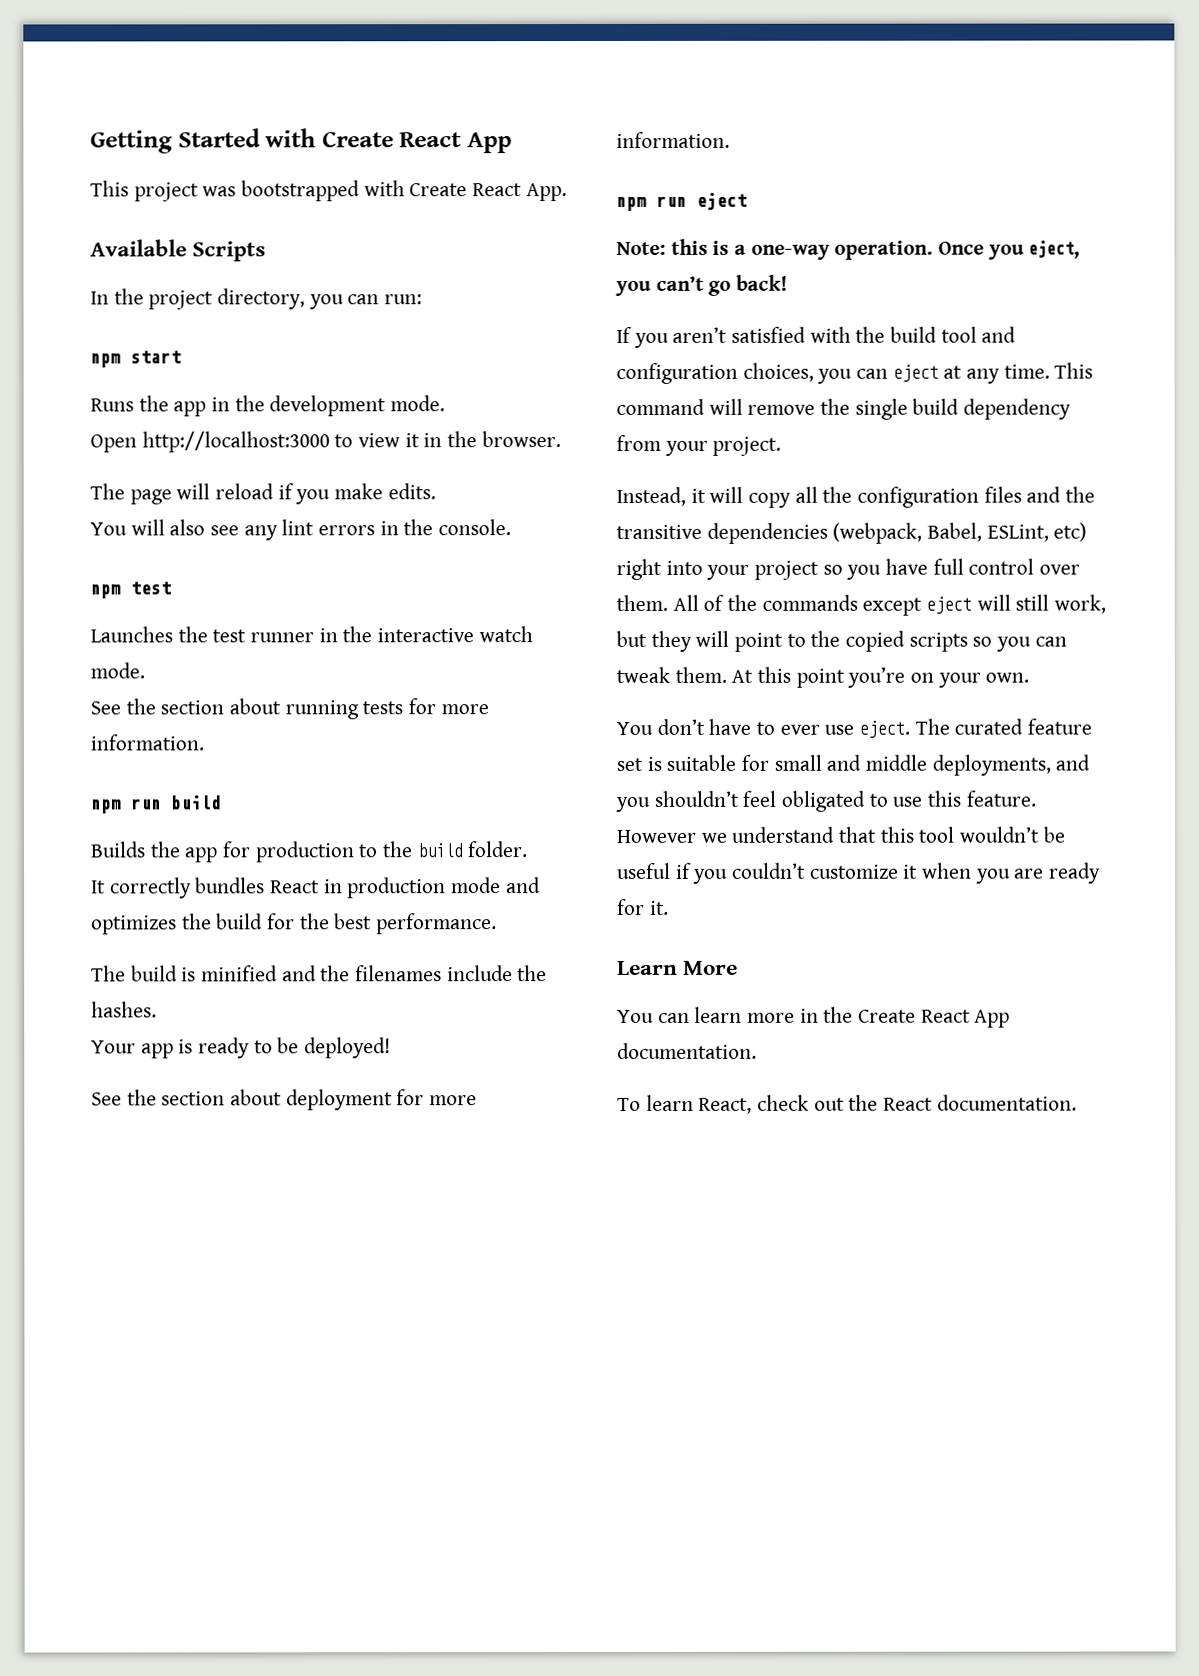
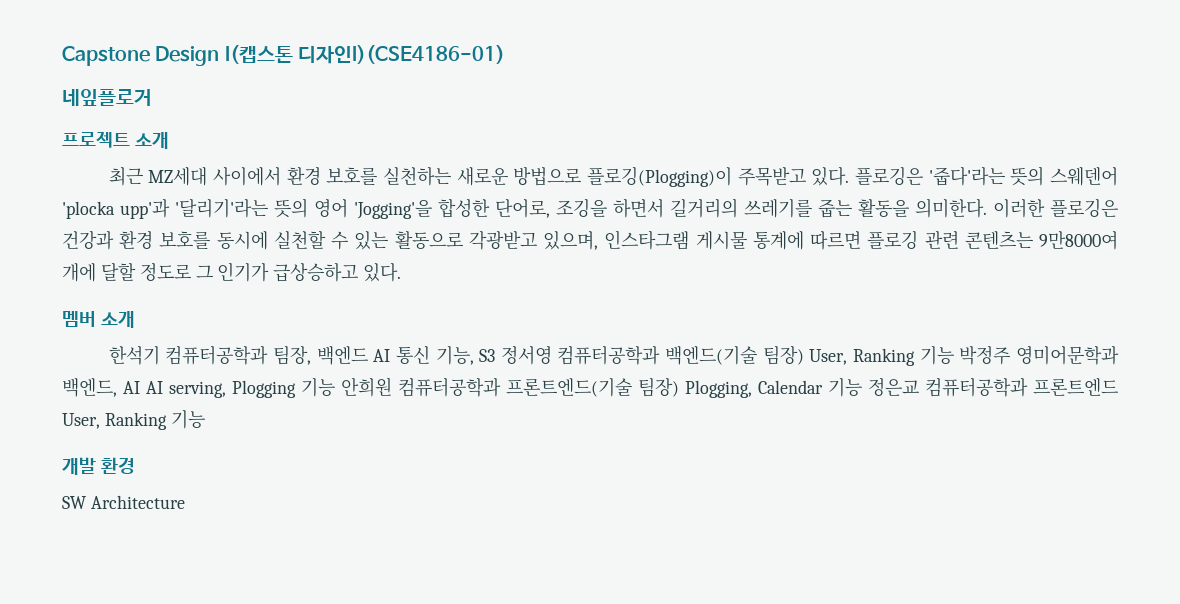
[90,128,513,154] [90,180,567,202] [90,239,267,262] [90,288,423,310] [90,350,181,368] [90,395,446,417] [90,431,561,453] [90,483,436,505] [90,519,512,541] [90,581,171,599] [90,626,533,643] [90,662,145,679] [90,698,489,720] [90,734,204,751] [90,795,221,814] [91,841,529,863] [91,877,541,899] [91,913,498,935] [91,965,548,982] [91,1001,157,1018] [91,1037,392,1059] [91,1089,478,1111] [616,131,730,148] [616,192,747,211] [616,238,1081,260] [615,274,789,296] [616,326,1017,348] [616,362,1094,384] [616,398,1072,420] [616,434,782,456] [616,486,1096,508] [616,522,1088,544] [616,558,1081,580] [616,594,1107,616] [616,630,1067,652] [616,666,1030,688] [616,718,1093,738] [616,754,1091,776] [615,790,1036,812] [616,826,1066,843] [617,862,1102,884] [617,898,669,915] [617,960,739,975] [617,1006,1011,1028] [617,1042,757,1059] [617,1094,1077,1114] Getting Started with Create React App // This project was bootstrapped with Create React App. // Available Scripts // In the project directory, you can run: // npm start // Runs the app in the development mode. // Open http://localhost:3000 to view it in the browser. // The page will reload if you make edits. // You will also see any lint errors in the console. // npm test // Launches the test runner in the interactive watch mode. // See the section about running tests for more information. // npm run build // Builds the app for production to the build folder. // It correctly bundles React in production mode and optimizes the build for the best performance. // The build is minified and the filenames include the hashes. // Your app is ready to be deployed! // See the section about deployment for more information. // npm run eject // Note: this is a one-way operation. Once you eject, you can’t go back! // If you aren’t satisfied with the build tool and configuration choices, you can eject at any time. This command will remove the single build dependency from your project. // Instead, it will copy all the configuration files and the transitive dependencies (webpack, Babel, ESLint, etc) right into your project so you have full control over them. All of the commands except eject will still work, but they will point to the copied scripts so you can tweak them. At this point you’re on your own. // You don’t have to ever use eject. The curated feature set is suitable for small and middle deployments, and you shouldn’t feel obligated to use this feature. However we understand that this tool wouldn’t be useful if you couldn’t customize it when you are ready for it. // Learn More // You can learn more in the Create React App documentation. // To learn React, check out the React documentation. -> [62,45,505,66] [62,89,152,106] [62,131,169,149] [108,166,1119,187] [62,198,1118,219] [62,230,1119,250] [62,262,402,282] [62,311,135,328] [108,345,1120,366] [62,377,1118,398] [62,410,205,430] [62,457,135,475] [62,495,185,509] Capstone Design I(캡스톤 디자인I)(CSE4186-01) // 네잎플로거 // 프로젝트 소개 // 최근 MZ세대 사이에서 환경 보호를 실천하는 새로운 방법으로 플로깅(Plogging)이 주목받고 있다. 플로깅은 '줍다'라는 뜻의 스웨덴어 'plocka upp'과 '달리기'라는 뜻의 영어 'Jogging'을 합성한 단어로, 조깅을 하면서 길거리의 쓰레기를 줍는 활동을 의미한다. 이러한 플로깅은 건강과 환경 보호를 동시에 실천할 수 있는 활동으로 각광받고 있으며, 인스타그램 게시물 통계에 따르면 플로깅 관련 콘텐츠는 9만8000여 개에 달할 정도로 그 인기가 급상승하고 있다. // 멤버 소개 // 한석기 컴퓨터공학과 팀장, 백엔드 AI 통신 기능, S3 정서영 컴퓨터공학과 백엔드(기술 팀장) User, Ranking 기능 박정주 영미어문학과 백엔드, AI AI serving, Plogging 기능 안희원 컴퓨터공학과 프론트엔드(기술 팀장) Plogging, Calendar 기능 정은교 컴퓨터공학과 프론트엔드 User, Ranking 기능 // 개발 환경 // SW Architecture

